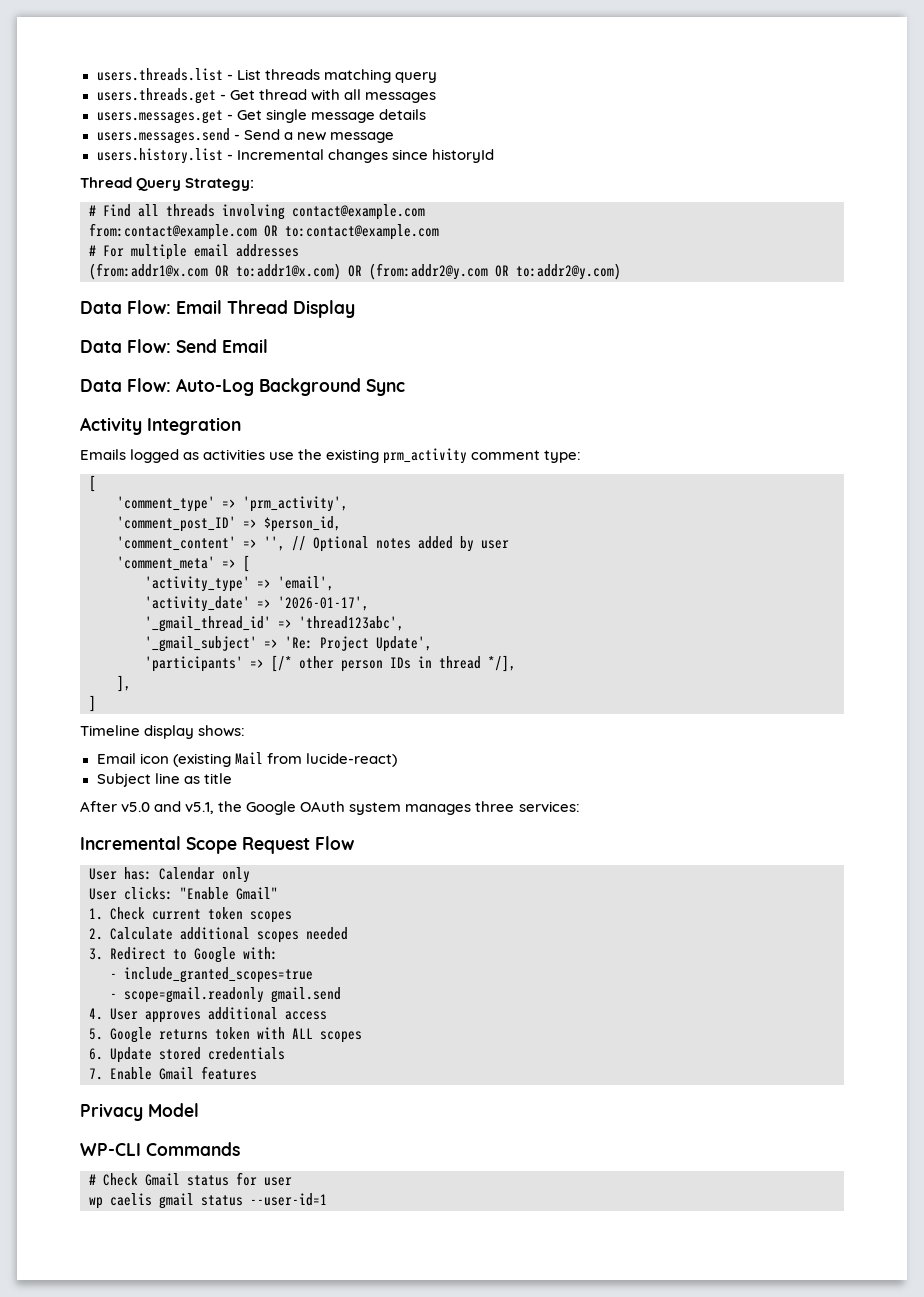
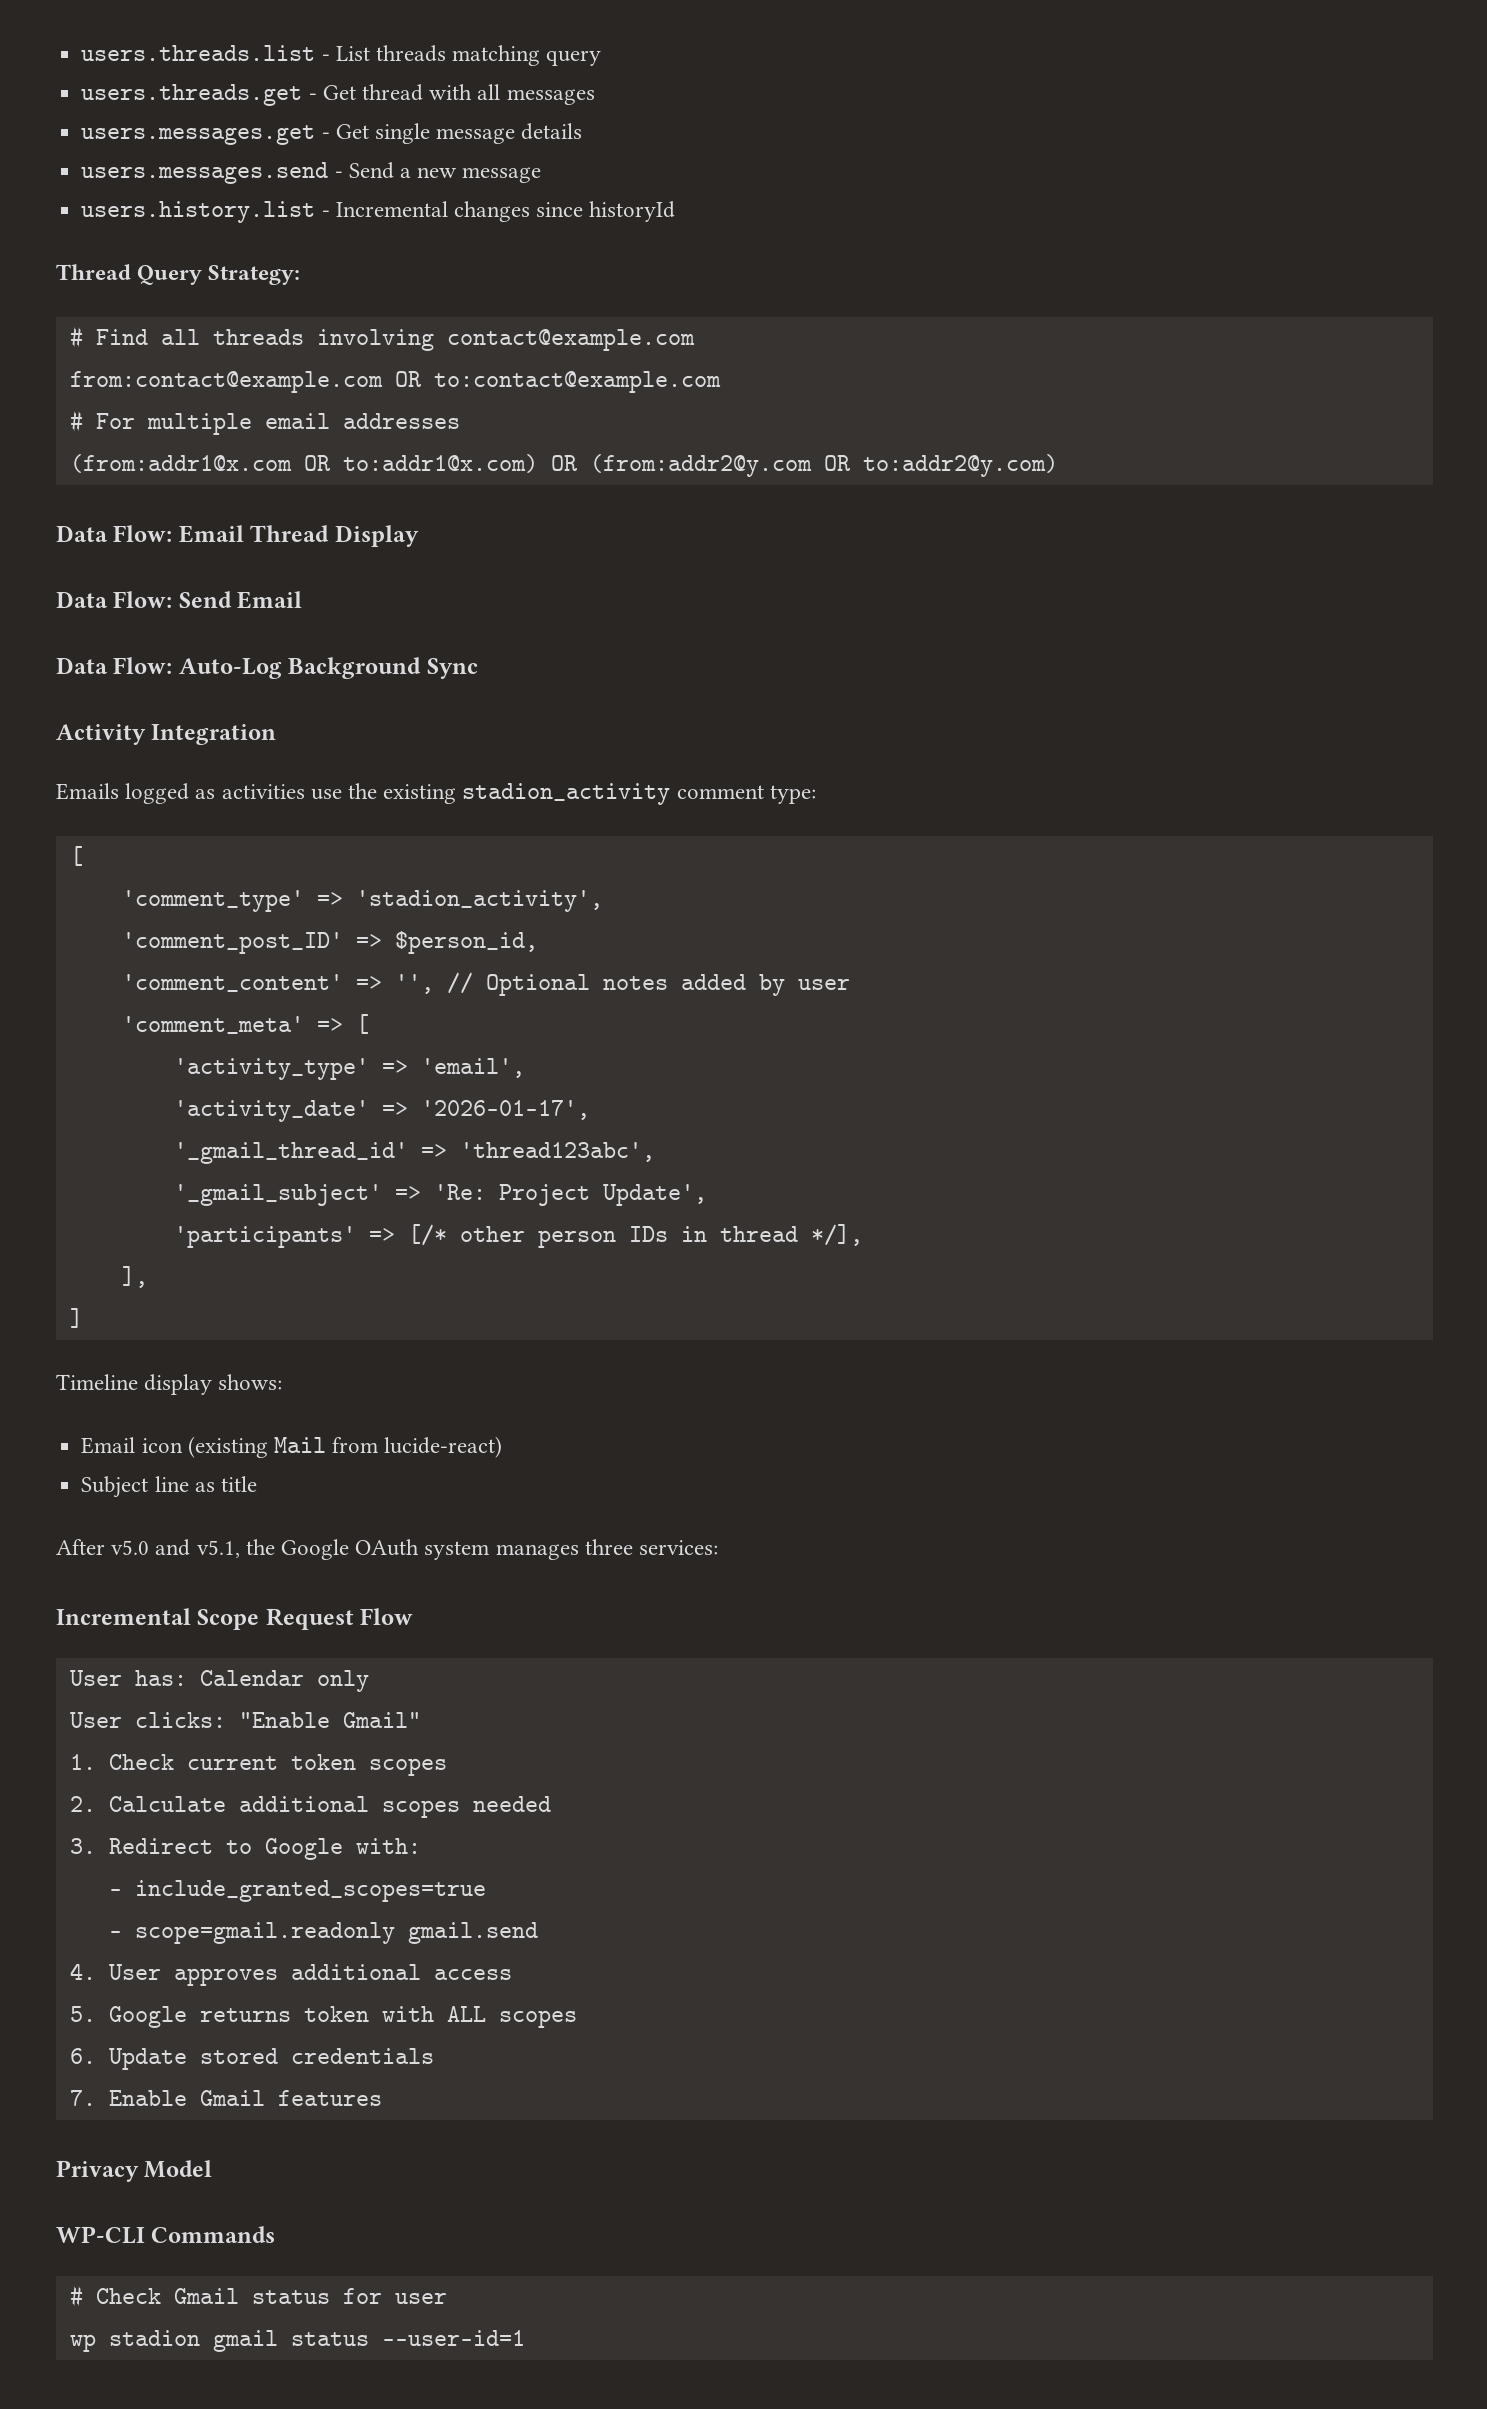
[383,448,468,464] prm_activity -> [462,783,671,805] stadion_activity
[243,496,348,512] 'prm_activity', -> [355,890,603,912] 'stadion_activity',
[110,1193,152,1206] caelis -> [108,2330,200,2346] stadion

